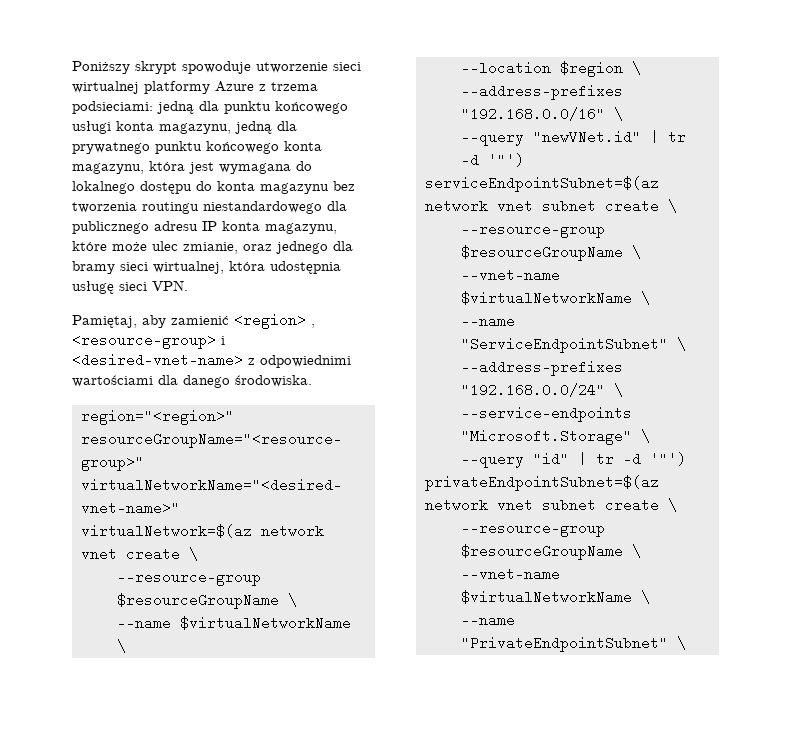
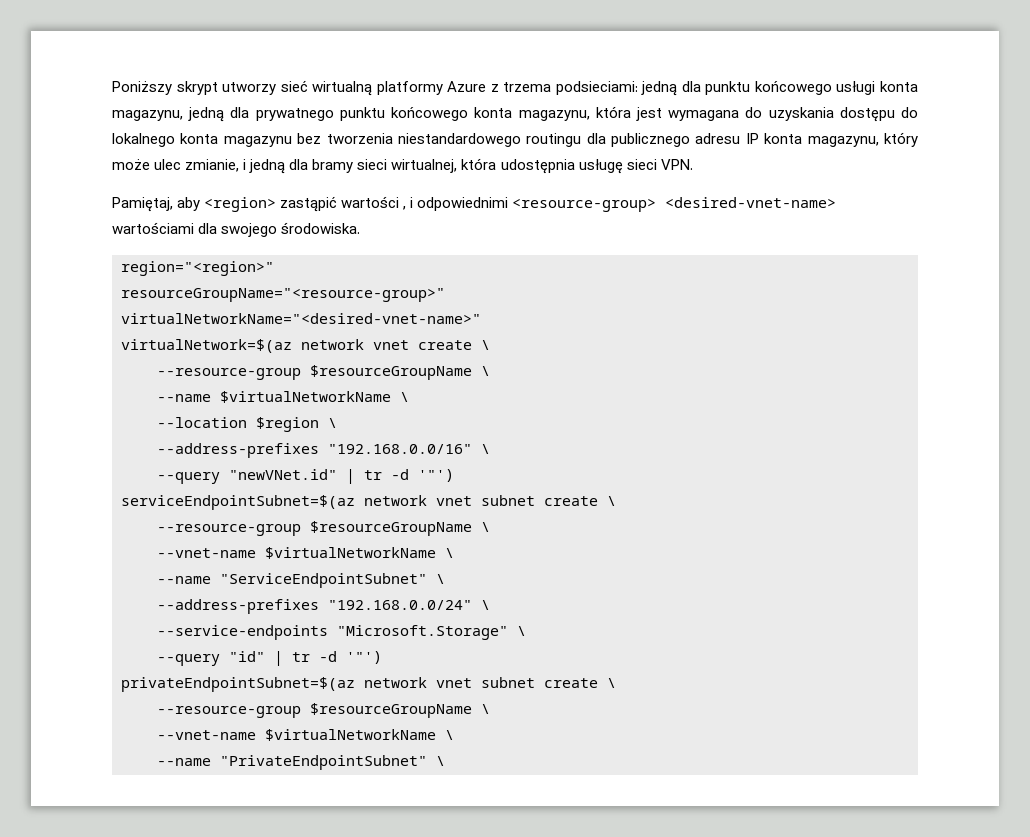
[182,61,361,74] [72,81,139,94] spowoduje utworzenie sieci wirtualnej -> [222,80,373,96] utworzy sieć wirtualną
[72,181,135,194] lokalnego -> [768,107,834,121] uzyskania
(212, 186) none -> [112,133,175,147] lokalnego
[142,201,322,214] routingu niestandardowego -> [397,133,582,147] niestandardowego routingu
[72,241,107,251] które -> [883,132,918,147] który
[243,241,328,254] oraz jednego -> [243,159,286,174] i jedną
[171,313,315,329] [72,333,225,349] [72,353,351,368] zamienić <region> , <resource-group> i <desired-vnet-name> z odpowiednimi -> [204,196,837,212] <region> zastąpić wartości , i odpowiednimi <resource-group> <desired-vnet-name>
[183,375,230,388] danego -> [221,223,278,237] swojego

